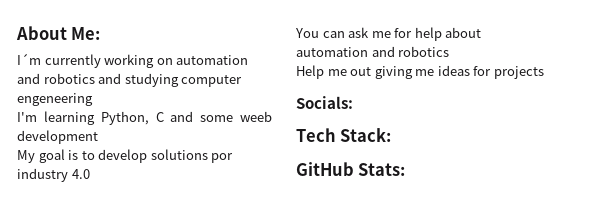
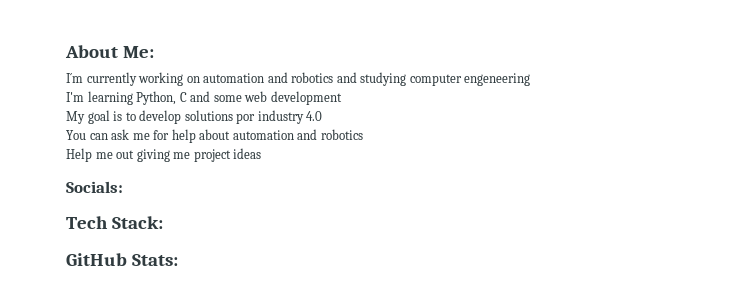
[240,111,272,122] weeb -> [244,91,268,102] web
(435, 72) none -> [193,149,231,162] project
[473,66,544,79] for projects -> (262, 153) none

